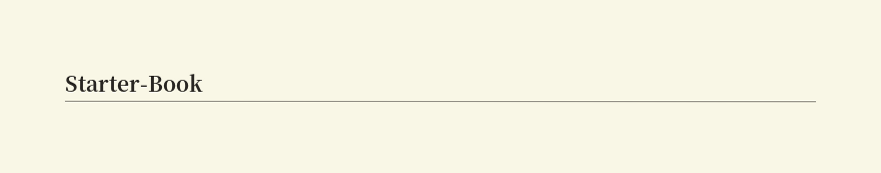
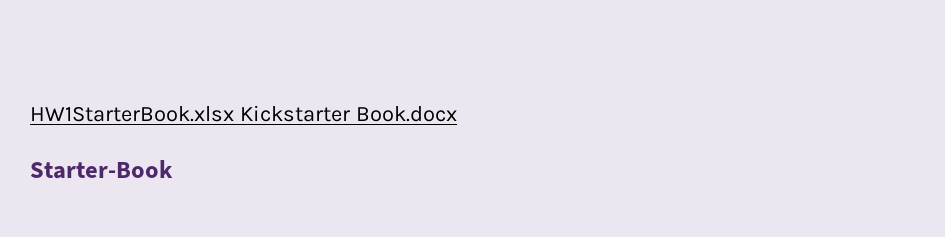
(64, 82) none -> [30,105,457,122] HW1StarterBook.xlsx Kickstarter Book.docx //

